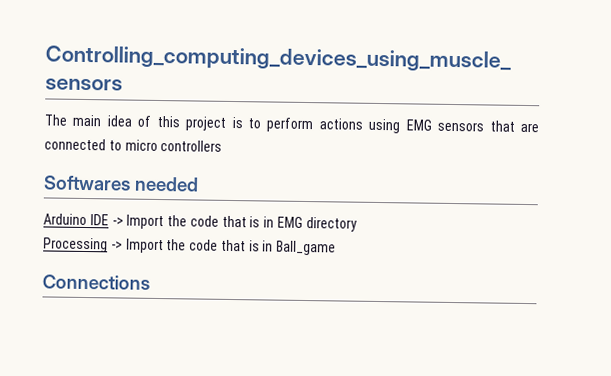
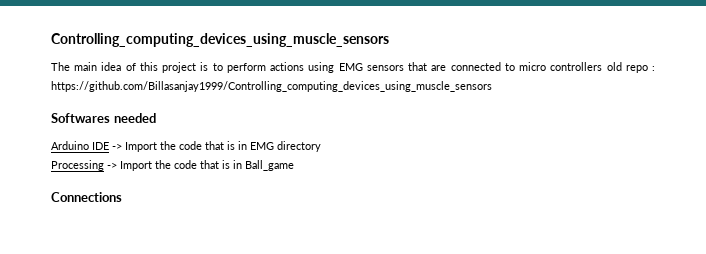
(223, 146) none -> [606,62,655,73] [51,81,492,92] old repo : https://github.com/Billasanjay1999/Controlling_computing_devices_using_muscle_sensors

